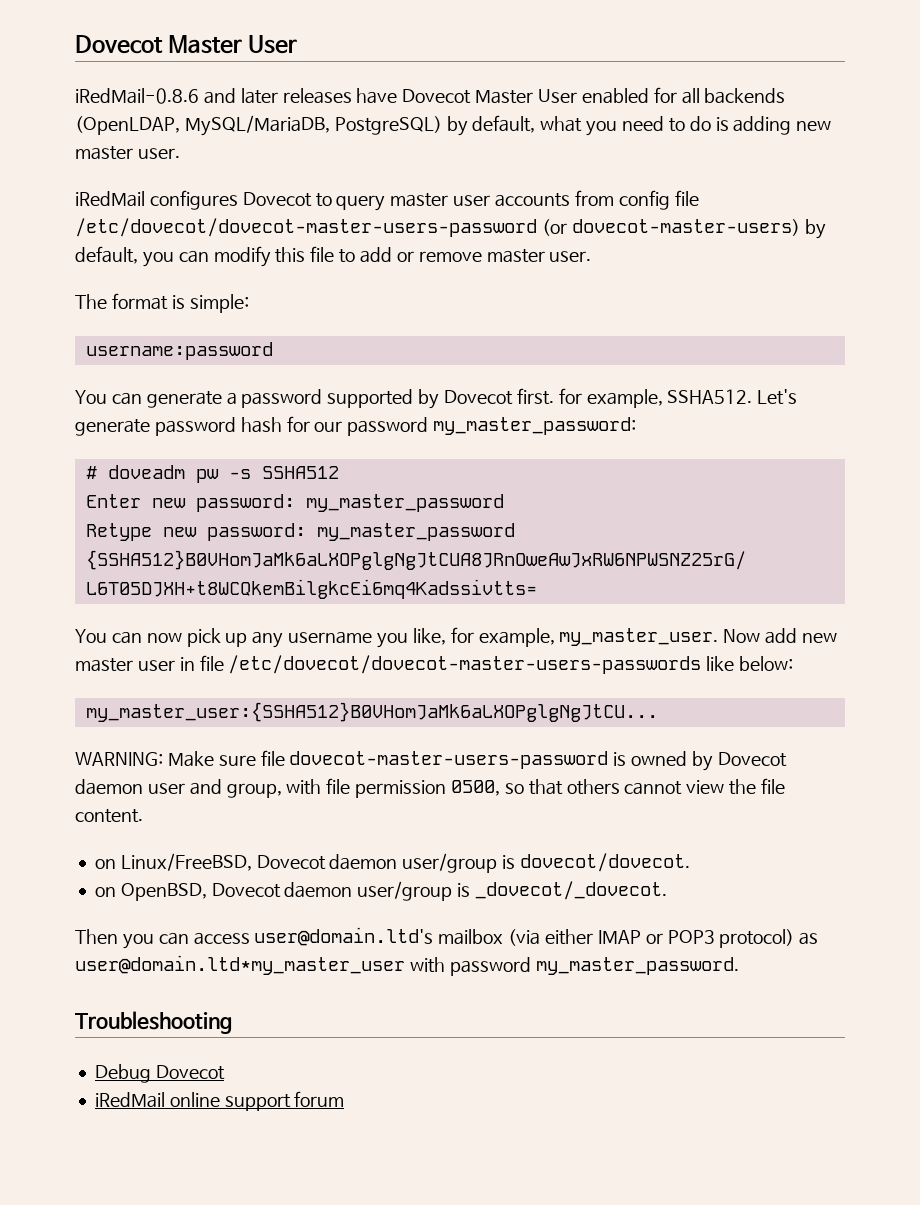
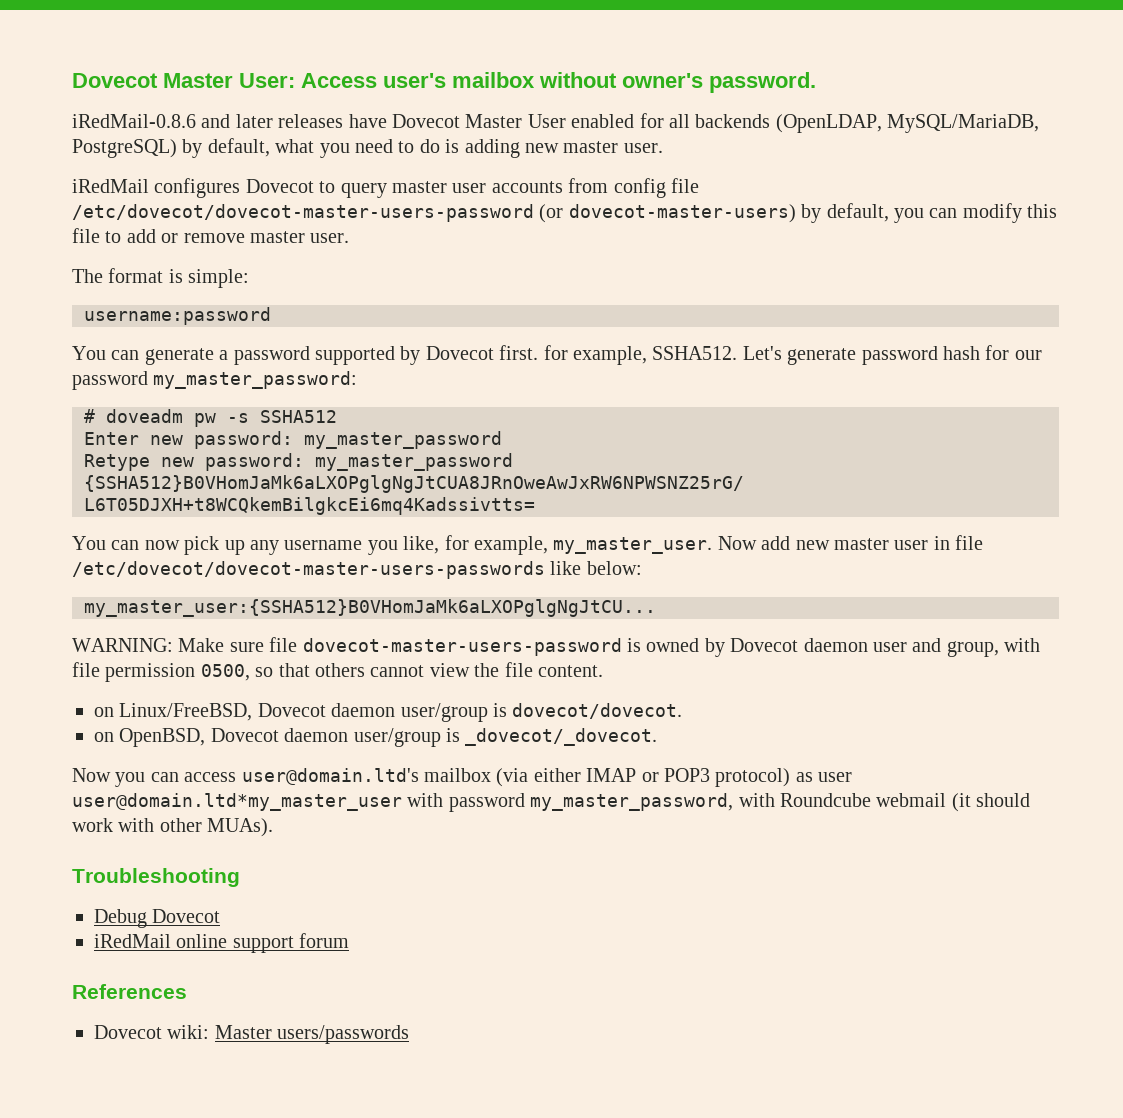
[75,35,298,54] Dovecot Master User -> [72,72,816,93] Dovecot Master User: Access user's mailbox without owner's password.
[75,929,118,944] Then -> [72,768,111,782] Now
(819, 938) none -> [818,772,853,782] user
[535,957,739,975] my_master_password. -> [530,793,1031,812] [72,818,274,837] my_master_password, with Roundcube webmail (it should work with other MUAs).
(345, 1099) none -> [72,984,187,999] [94,1025,410,1044] // References // Dovecot wiki: Master users/passwords

